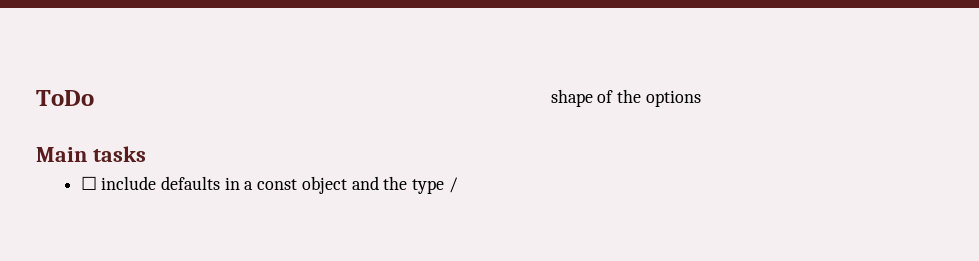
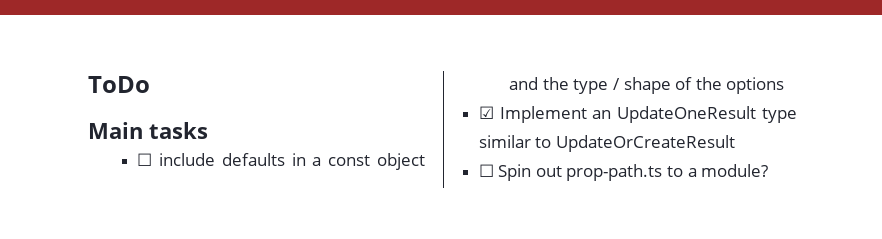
(701, 98) none -> [478,106,797,123] [478,135,735,152] [478,164,769,181] // ☑ Implement an UpdateOneResult type similar to UpdateOrCreateResult // ☐ Spin out prop-path.ts to a module?

